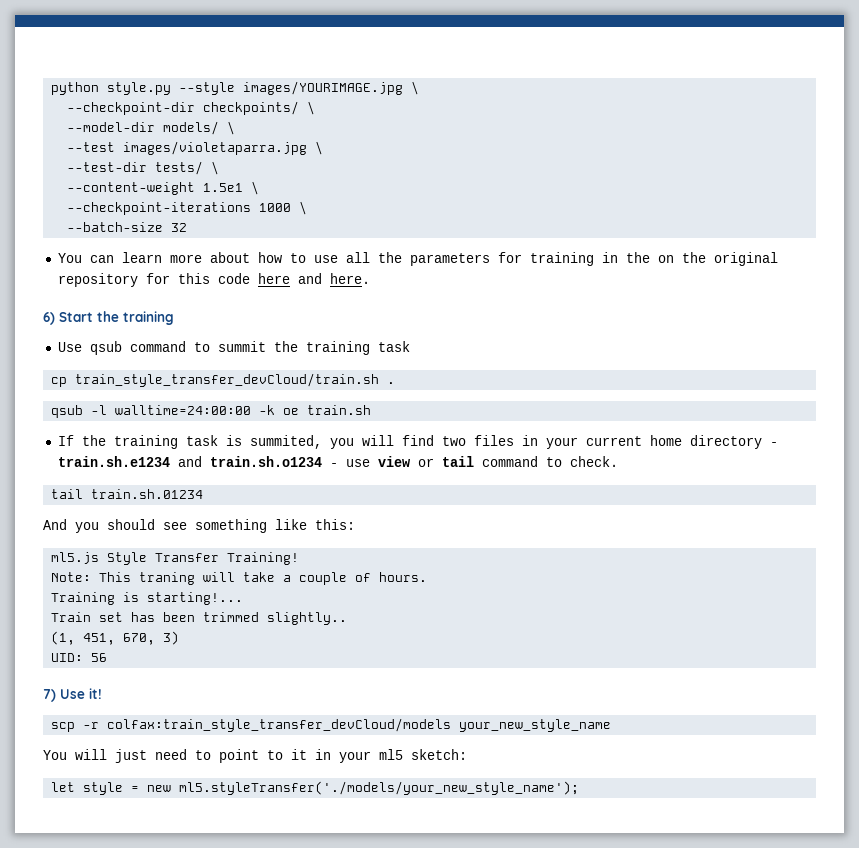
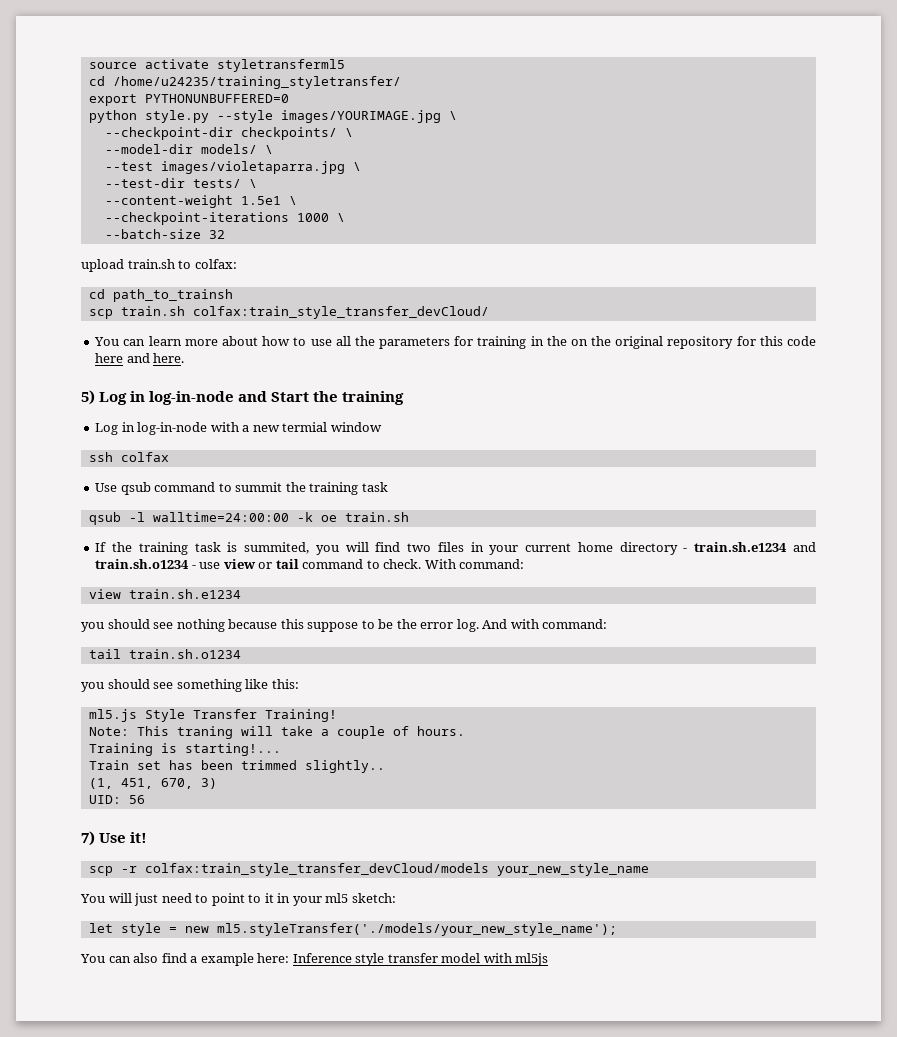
(51, 88) none -> [88,59,345,72] [88,76,401,89] [88,94,289,106] source activate styletransferml5 // cd /home/u24235/training_styletransfer/ // export PYTHONUNBUFFERED=0 //
(188, 227) none -> [81,259,237,272] [88,289,233,302] [88,306,489,319] // upload train.sh to colfax: // cd path_to_trainsh // scp train.sh colfax:train_style_transfer_devCloud/
[43,311,174,325] 6) Start the training -> [81,390,405,405] [95,422,382,435] [88,452,169,462] 5) Log in log-in-node and Start the training // Log in log-in-node with a new termial window // ssh colfax
[51,373,396,387] // cp train_style_transfer_devCloud/train.sh . -> (388, 487) none
[51,489,204,499] [43,519,67,530] // tail train.sh.01234 // And -> [424,559,525,569] [88,589,241,599] [81,619,608,632] [88,649,241,659] With command: // view train.sh.e1234 // you should see nothing because this suppose to be the error log. And with command: // tail train.sh.o1234 //
(580, 788) none -> [80,953,549,966] // You can also find a example here: Inference style transfer model with ml5js

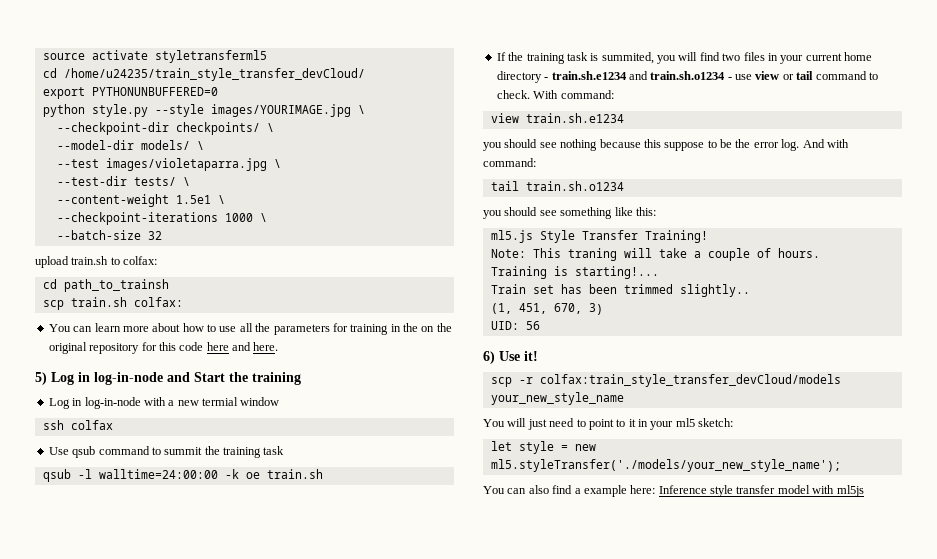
[112,76,401,89] /home/u24235/training_styletransfer/ -> [63,68,365,81] /home/u24235/train_style_transfer_devCloud/
[192,306,489,319] colfax:train_style_transfer_devCloud/ -> [133,297,183,307] colfax:
[81,831,95,846] 7) -> [483,351,495,364] 6)

